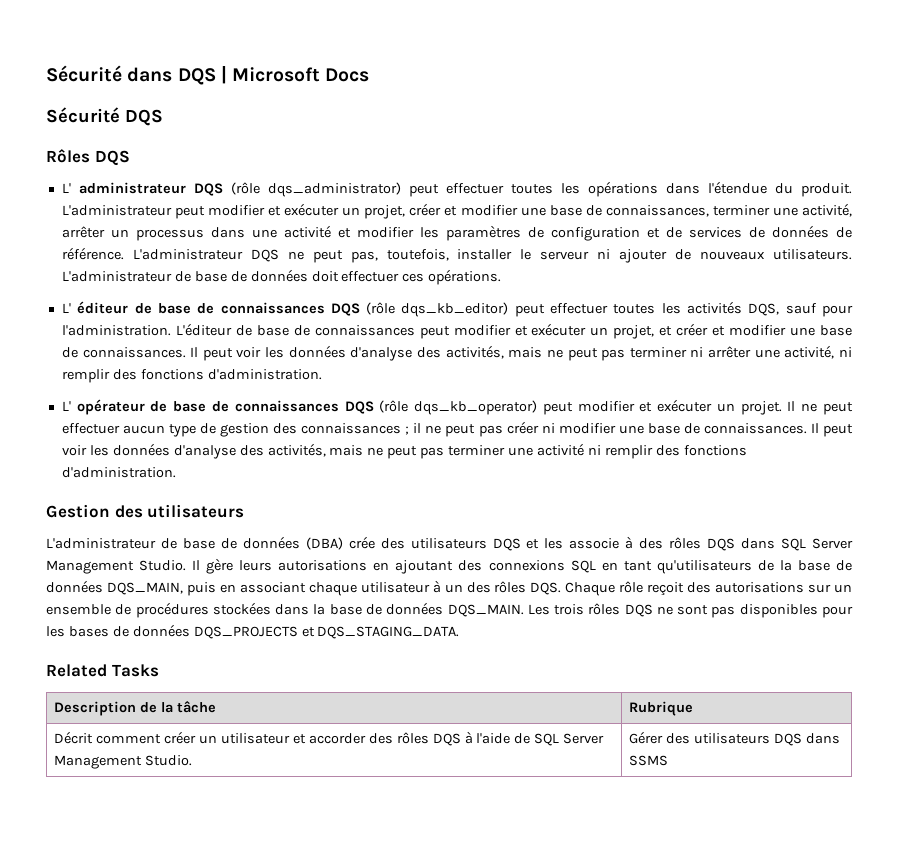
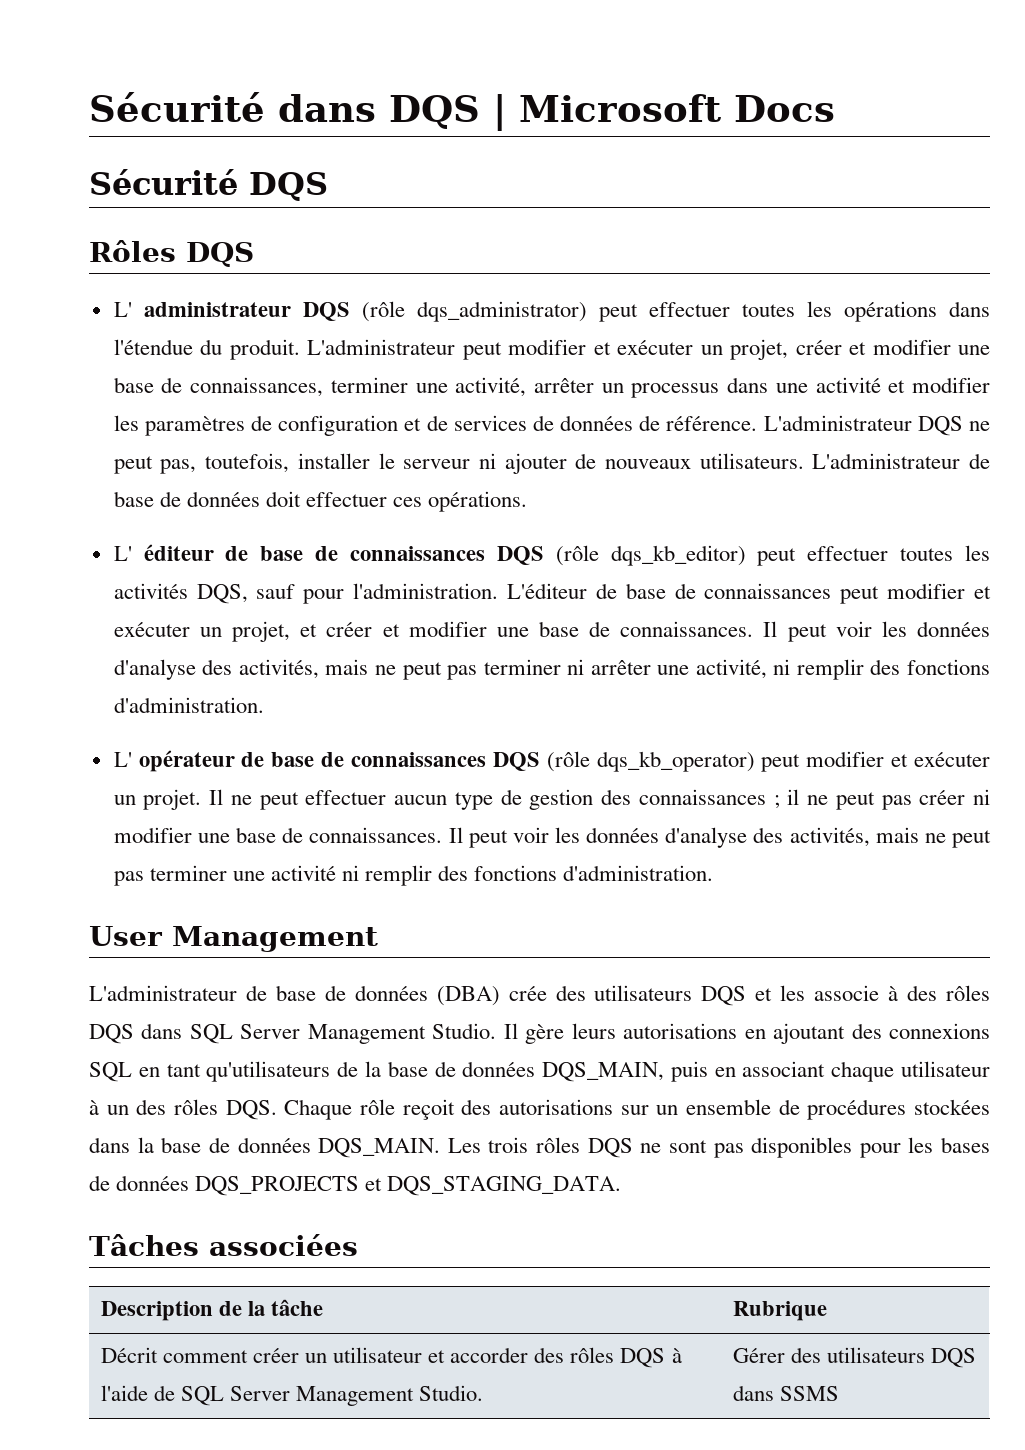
[46,504,245,518] Gestion des utilisateurs -> [89,926,378,952] User Management
[46,664,159,677] Related Tasks -> [89,1234,358,1256] Tâches associées

